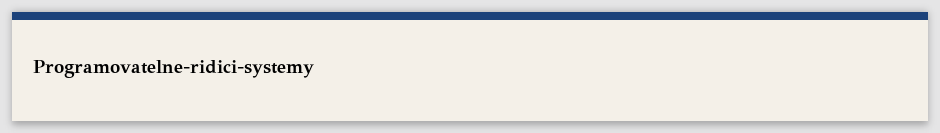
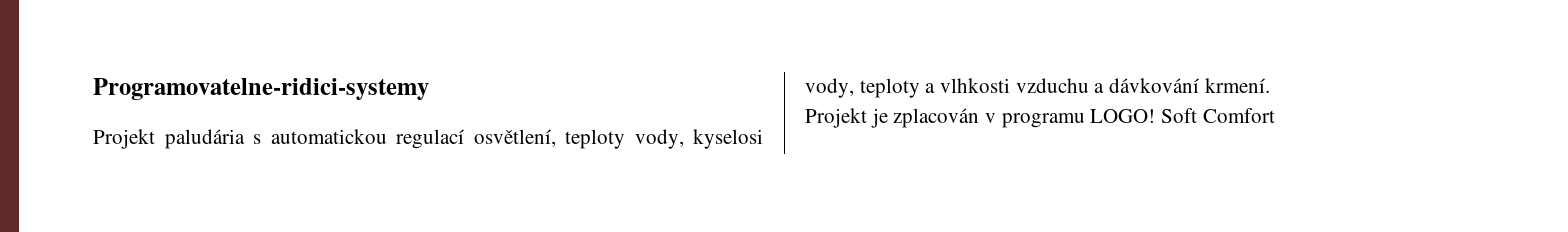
(314, 69) none -> [93,129,763,149] [805,78,1270,98] [805,108,1275,128] // Projekt paludária s automatickou regulací osvětlení, teploty vody, kyselosi vody, teploty a vlhkosti vzduchu a dávkování krmení. // Projekt je zplacován v programu LOGO! Soft Comfort

